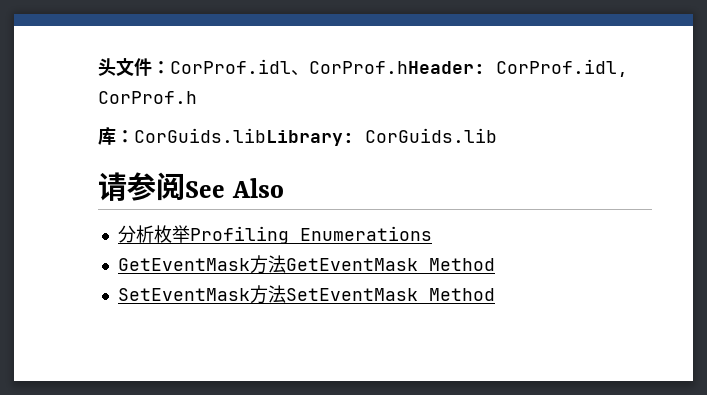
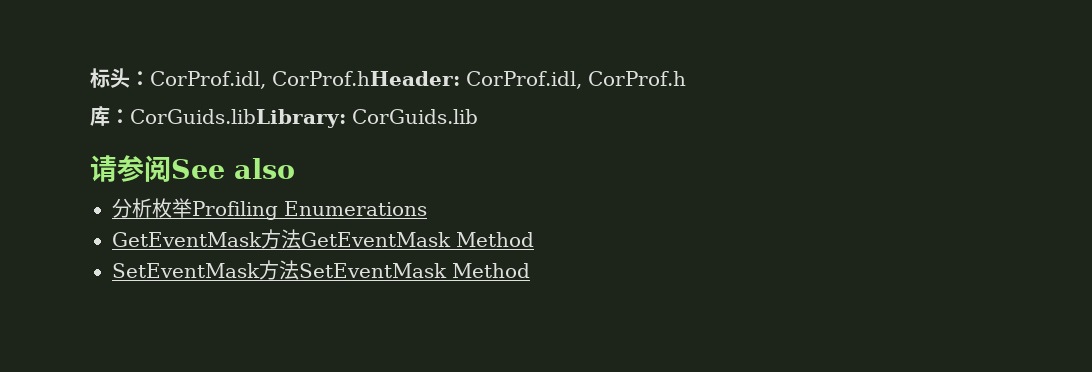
[98,58,309,76] 头文件：CorProf.idl、 -> [90,68,266,89] 标头：CorProf.idl,
[231,178,284,198] Also -> [234,158,295,179] also

